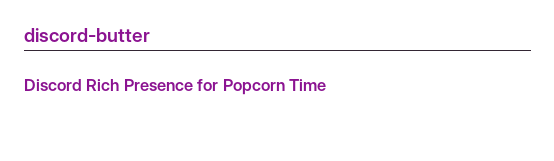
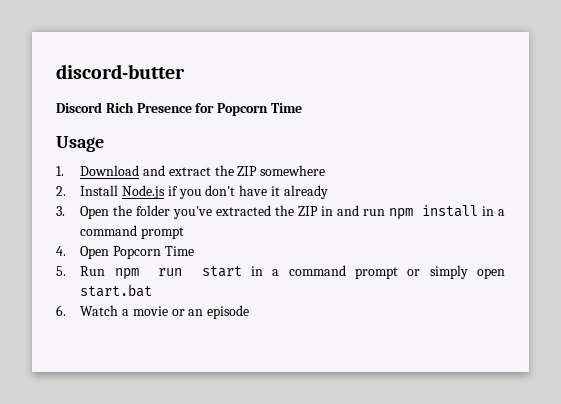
(327, 85) none -> [56,136,104,152] [56,165,326,176] [56,185,328,199] [56,205,506,220] [80,225,184,239] [56,246,194,259] [56,265,505,280] [80,284,153,297] [56,305,250,319] // Usage // 1. Download and extract the ZIP somewhere // 2. Install Node.js if you don't have it already // 3. Open the folder you've extracted the ZIP in and run npm install in a command prompt // 4. Open Popcorn Time // 5. Run npm run start in a command prompt or simply open start.bat // 6. Watch a movie or an episode

